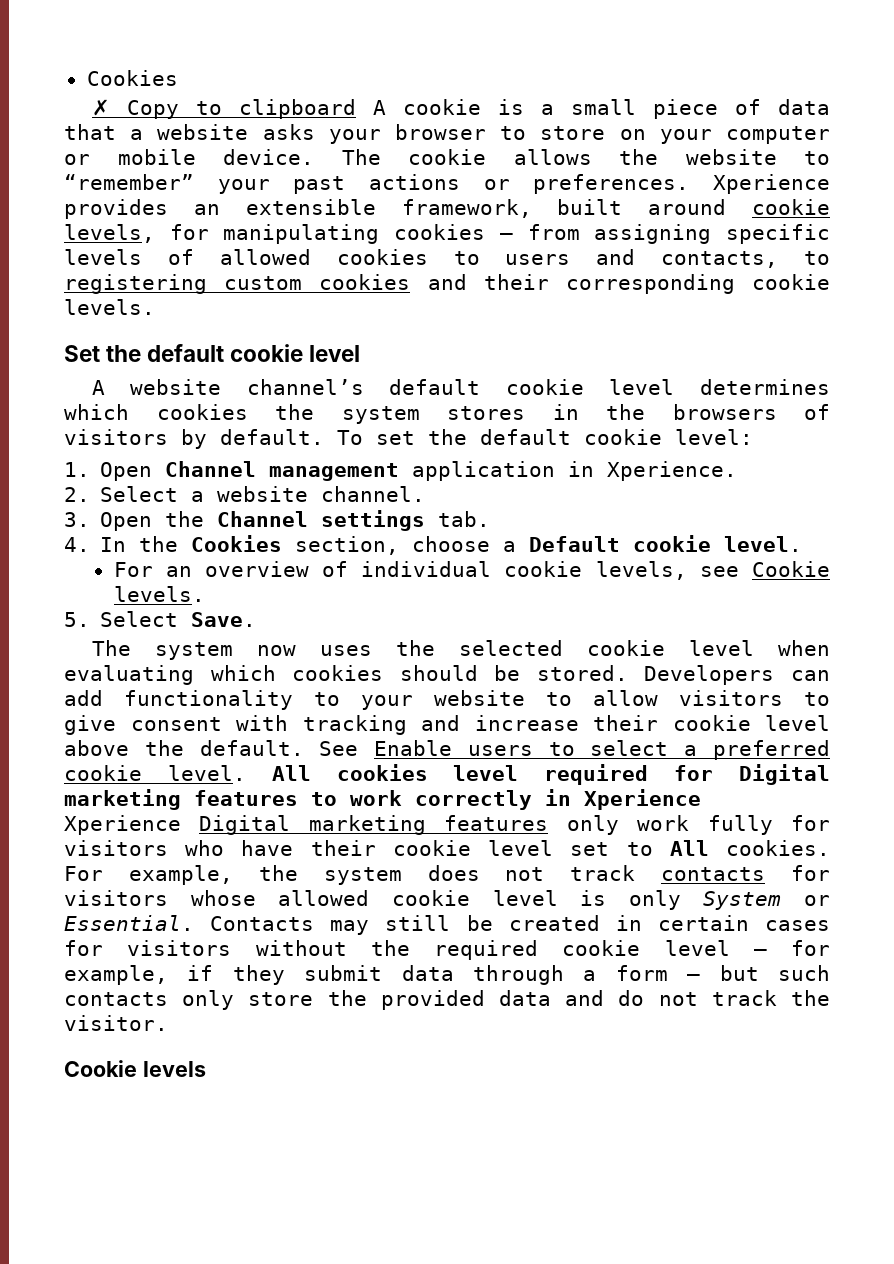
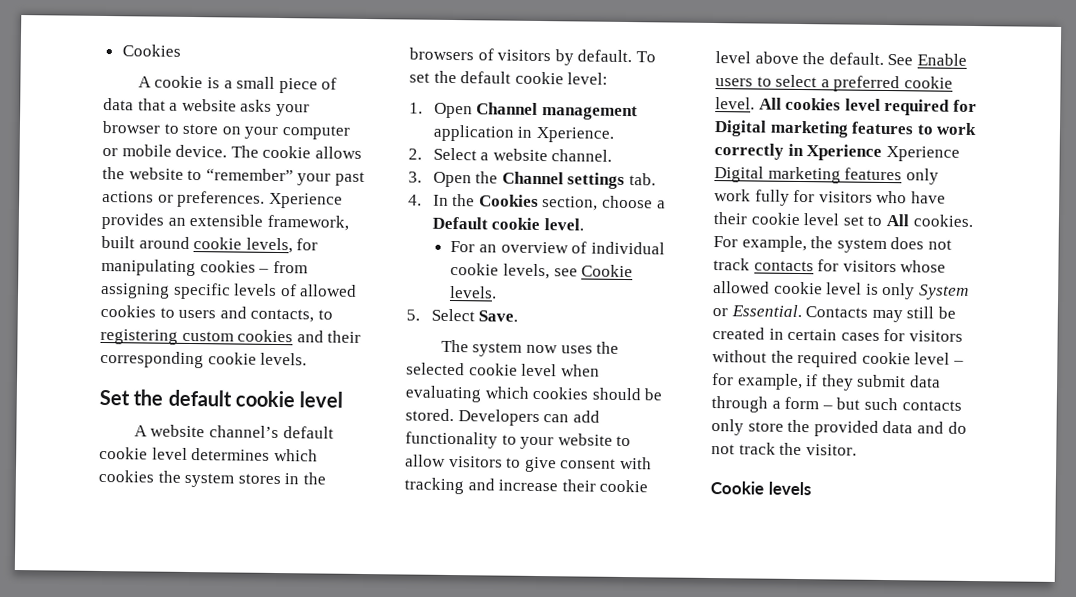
[91,99,356,119] ✗ Copy to clipboard -> (181, 50) none

